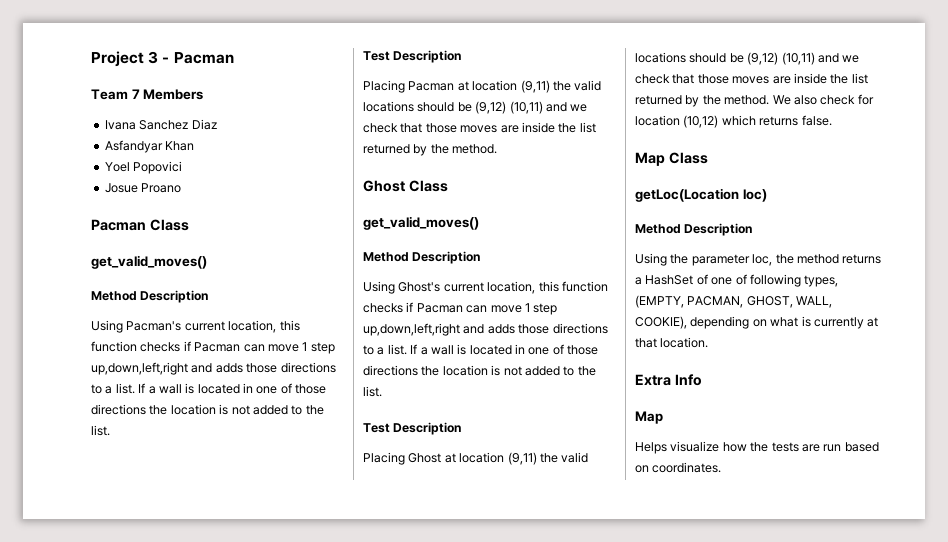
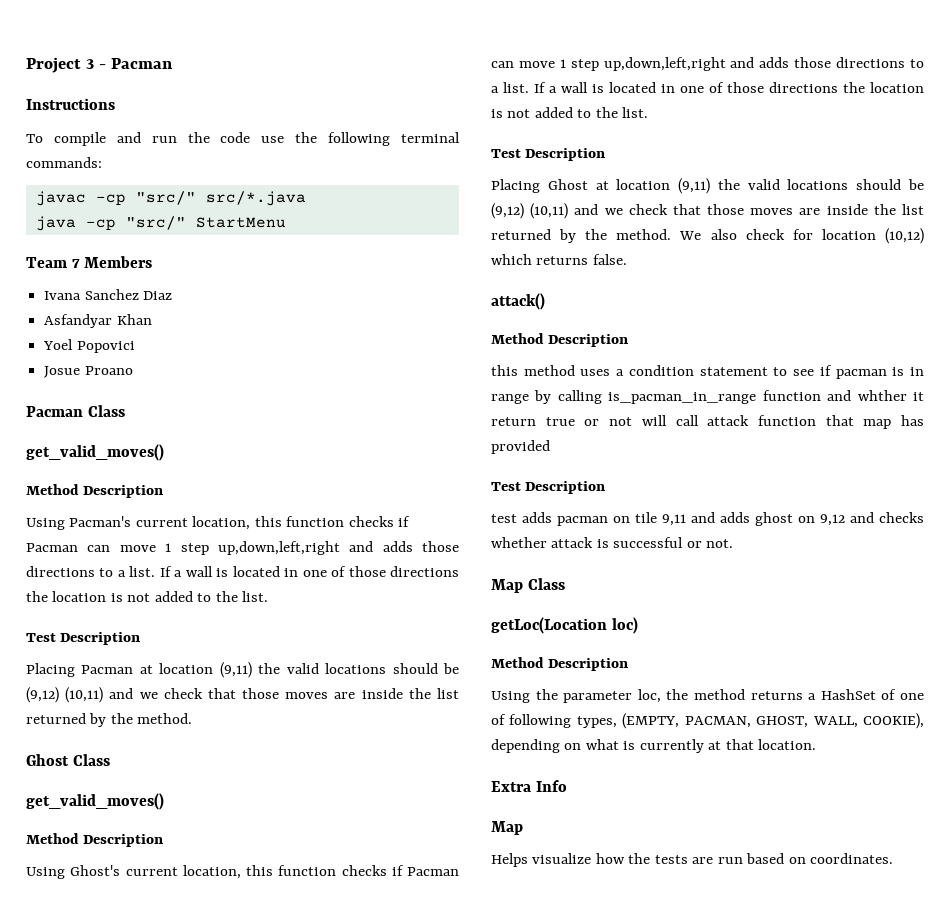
(234, 58) none -> [26,98,115,110] [26,132,461,146] [26,157,102,168] [35,191,306,206] [35,216,286,231] // Instructions // To compile and run the code use the following terminal commands: // javac -cp "src/" src/*.java // java -cp "src/" StartMenu
(832, 120) none -> [491,293,545,310] [491,333,629,347] [491,365,925,379] [491,390,924,404] [491,415,924,429] [491,440,550,454] [491,481,606,494] [491,512,924,526] [491,537,734,548] // attack() // Method Description // this method uses a condition statement to see if pacman is in range by calling is_pacman_in_range function and whther it return true or not will call attack function that map has provided // Test Description // test adds pacman on tile 9,11 and adds ghost on 9,12 and checks whether attack is successful or not.

